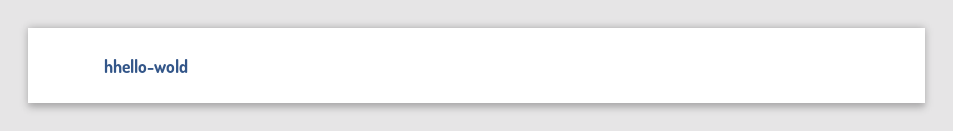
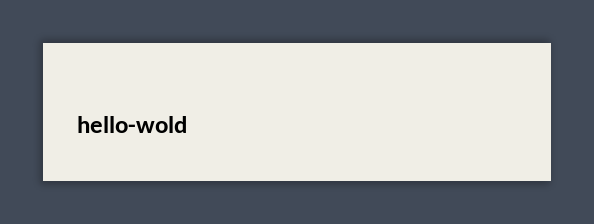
[104,59,188,73] hhello-wold -> [77,116,187,133] hello-wold

